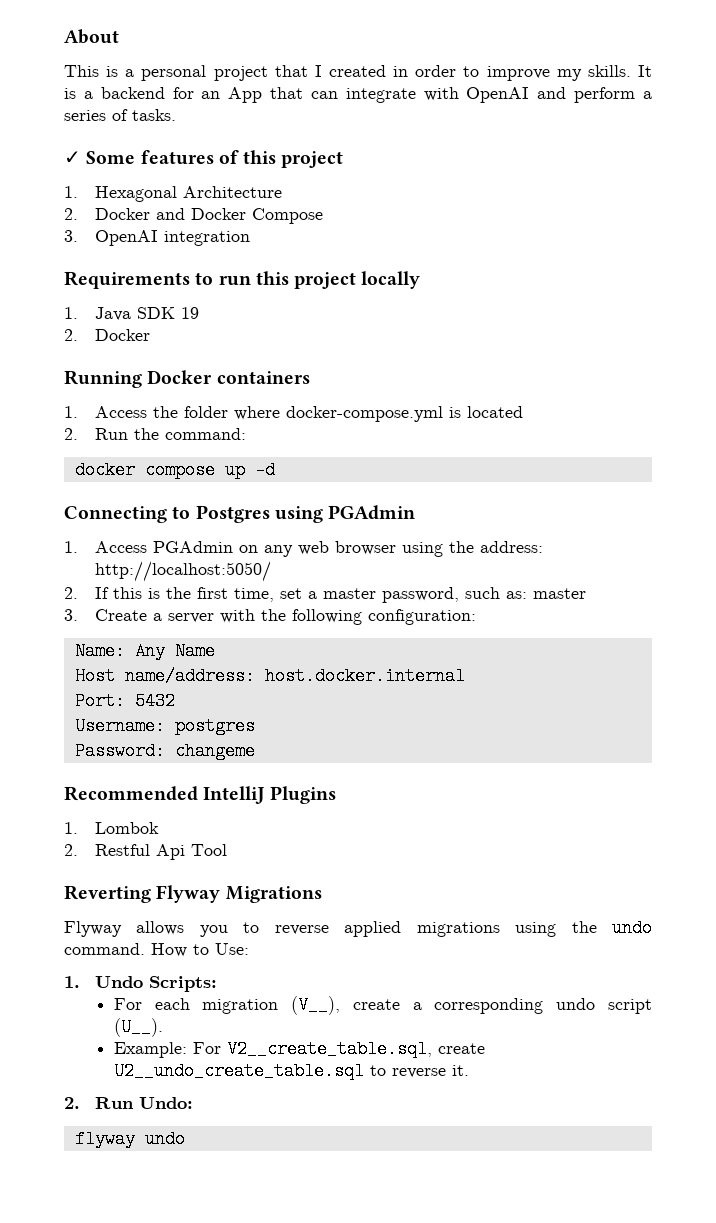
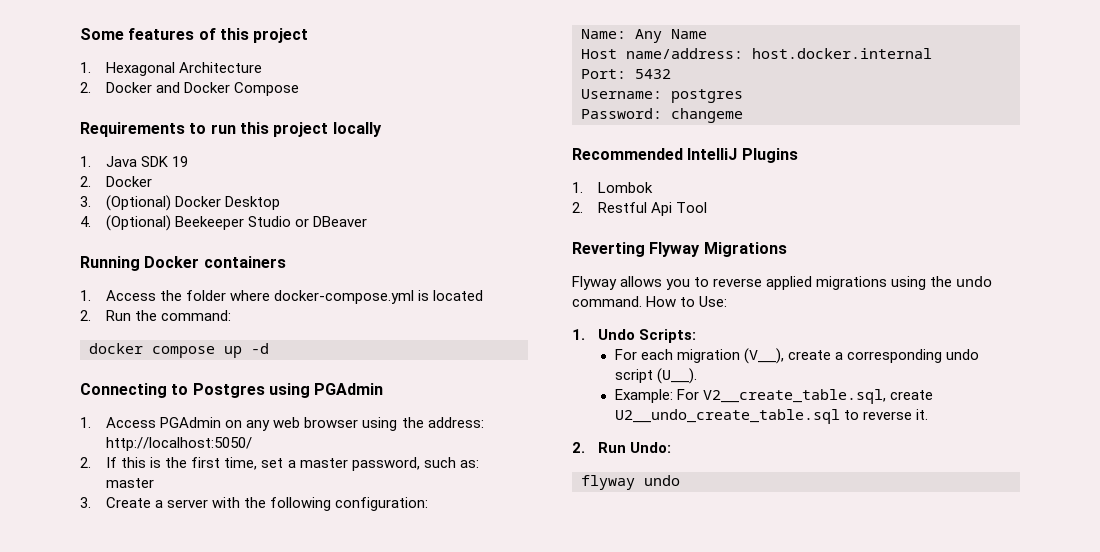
[64,29,119,44] [64,65,652,81] [64,87,652,103] [64,109,176,121] [64,151,81,164] About // This is a personal project that I created in order to improve my skills. It is a backend for an App that can integrate with OpenAI and perform a series of tasks. // ✓ -> (80, 34) none
[64,230,250,246] // 3. OpenAI integration -> (300, 89) none
(150, 335) none -> [80,195,281,211] [80,215,368,231] // 3. (Optional) Docker Desktop // 4. (Optional) Beekeeper Studio or DBeaver

